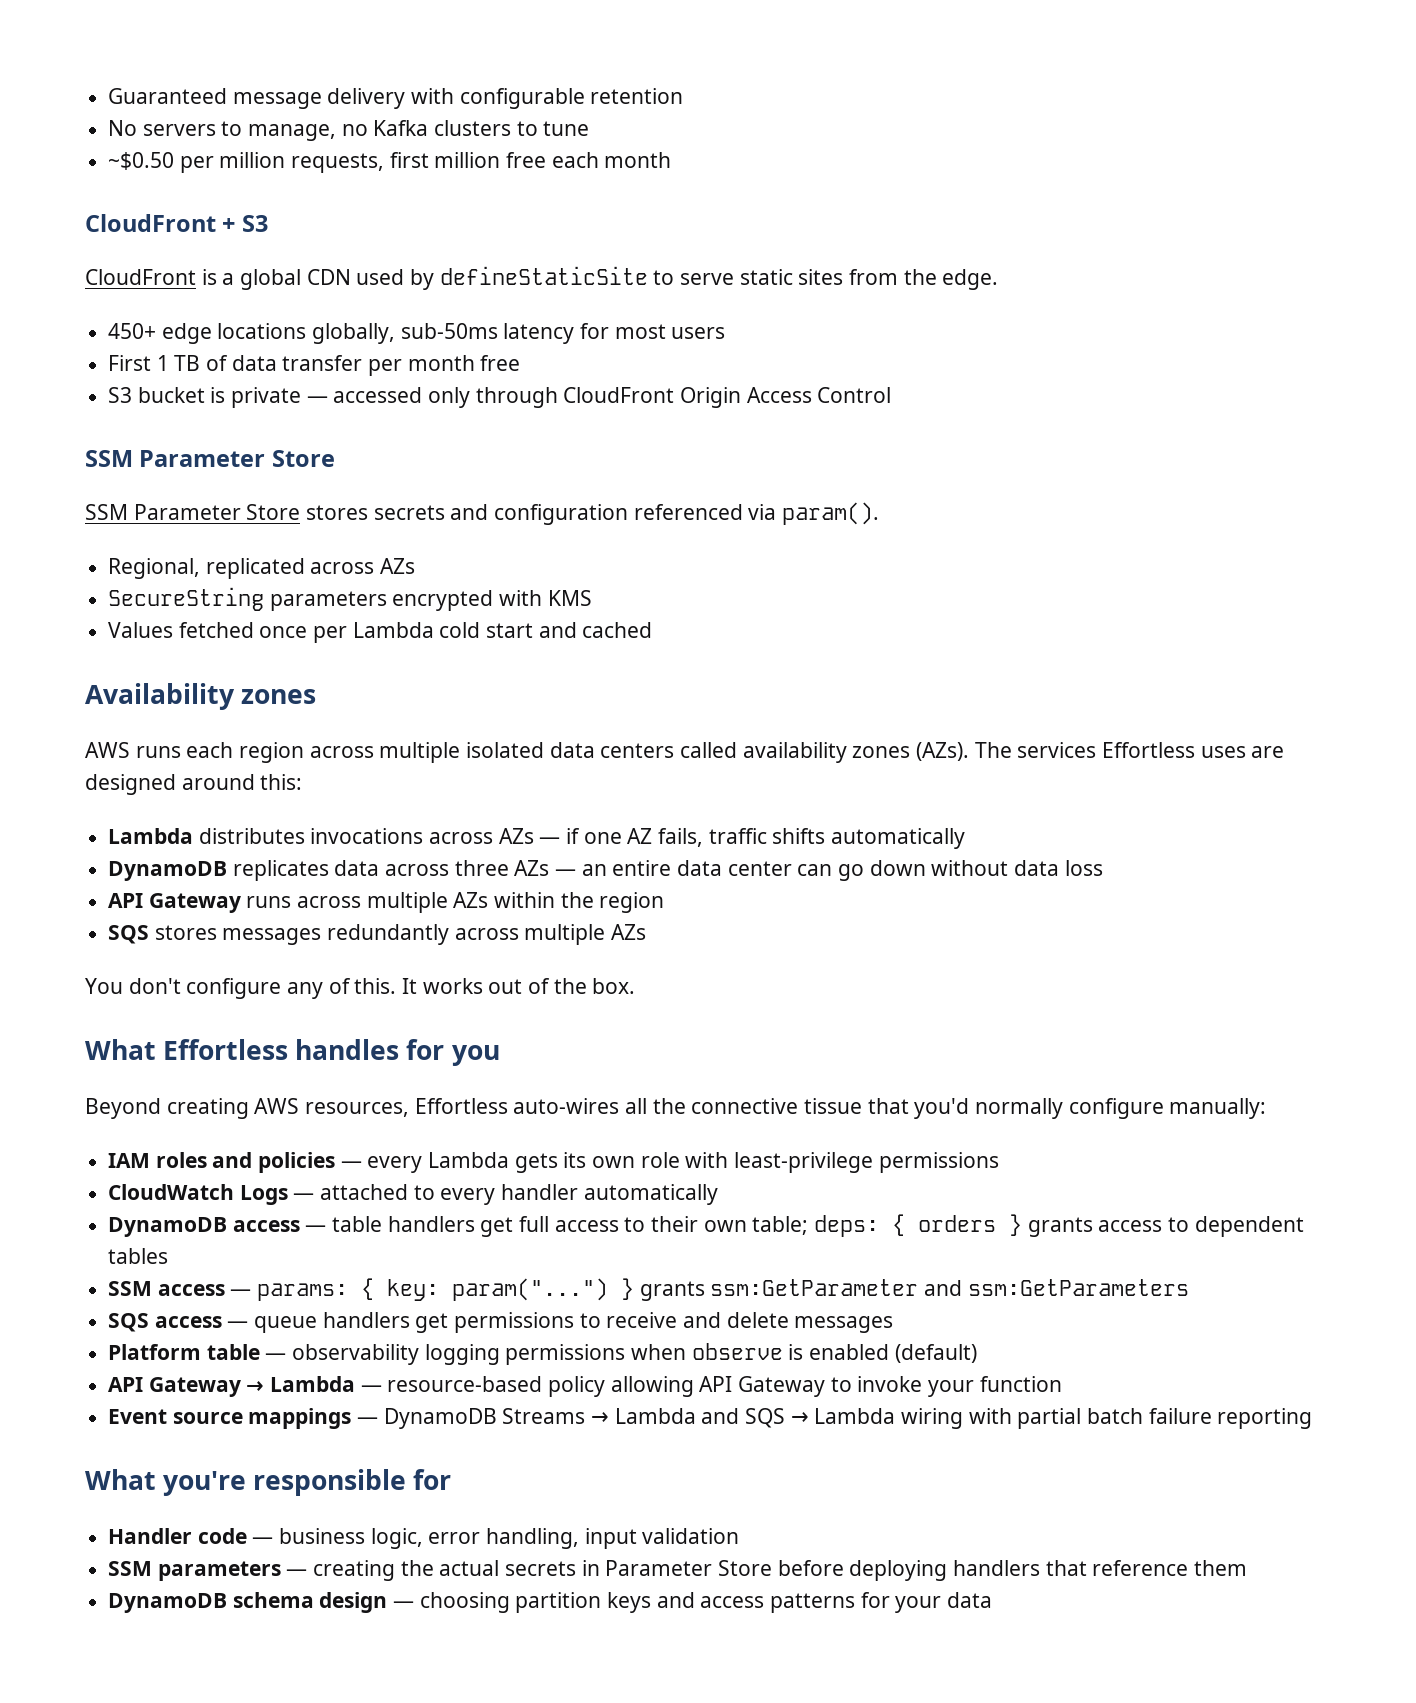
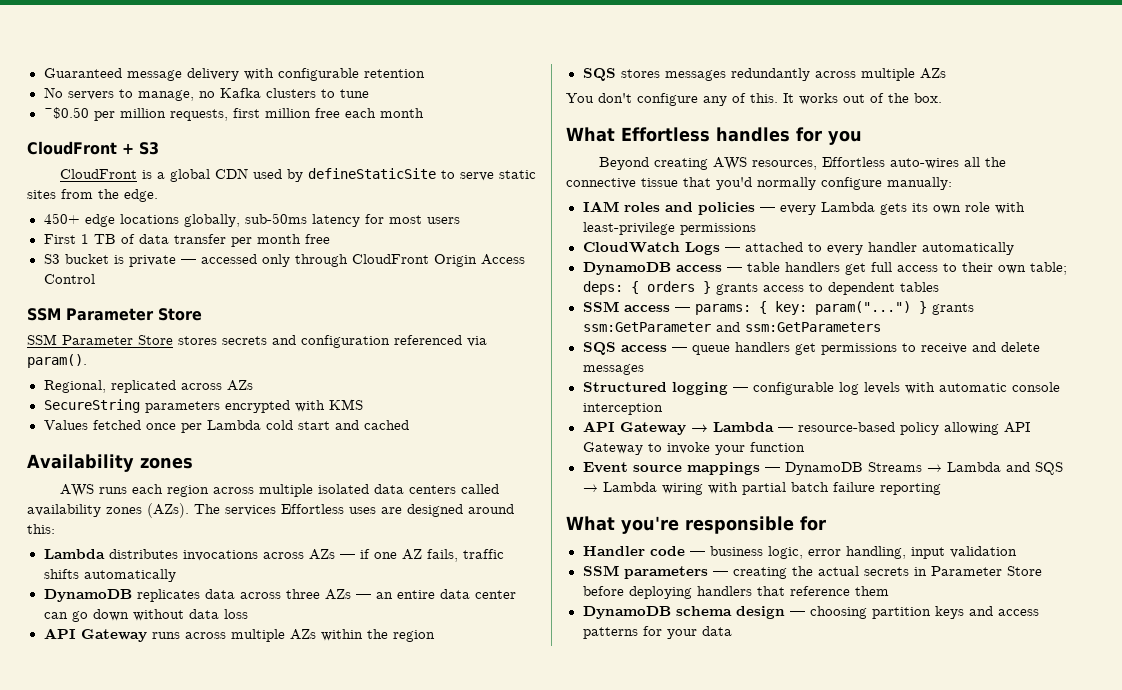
[108,1343,977,1365] Platform table — observability logging permissions when observe is enabled (default) -> [582,382,1060,395] [582,403,663,415] Structured logging — configurable log levels with automatic console interception

